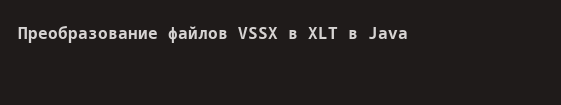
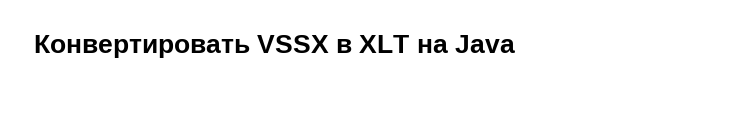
[18,25,228,43] Преобразование файлов -> [34,35,250,58] Конвертировать
[348,30,358,39] в -> [416,39,448,53] на

